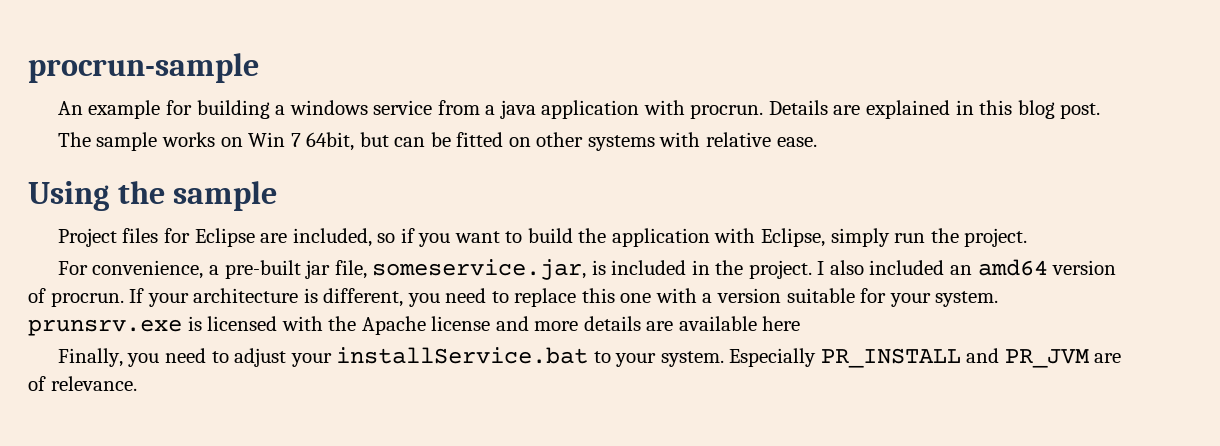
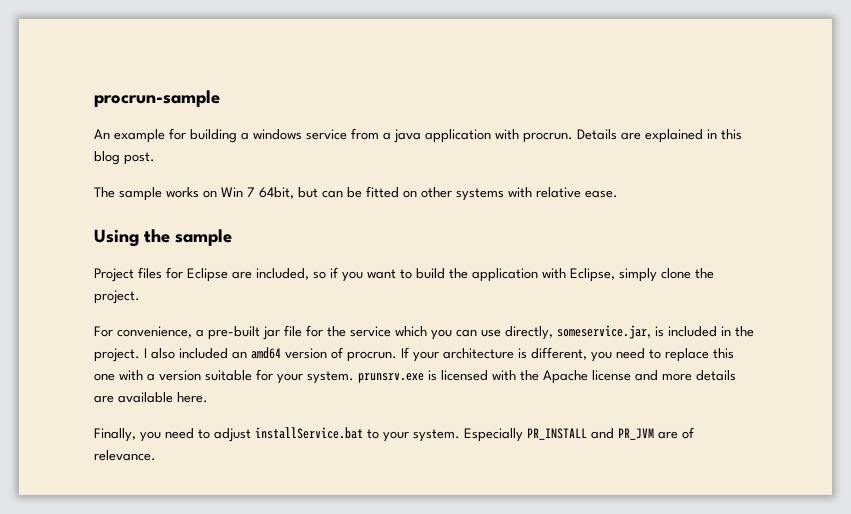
[894,233,926,243] run -> [661,268,691,279] clone
[334,260,367,279] file, -> [284,325,553,340] file for the service which you can use directly,
[762,316,801,331] here -> [177,392,208,403] here.
[290,353,332,367] your -> (251, 435) none

